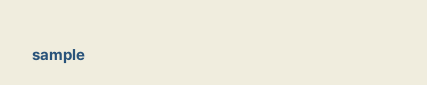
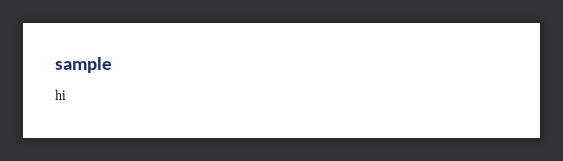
(85, 56) none -> [55,89,66,100] // hi

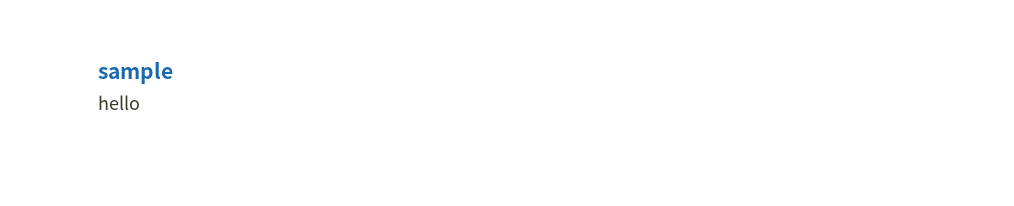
[55,89,66,100] hi -> [98,95,140,110] hello

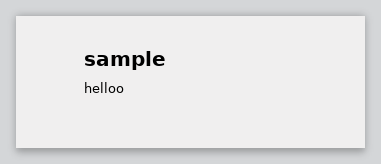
[98,95,140,110] hello -> [84,82,124,93] helloo

